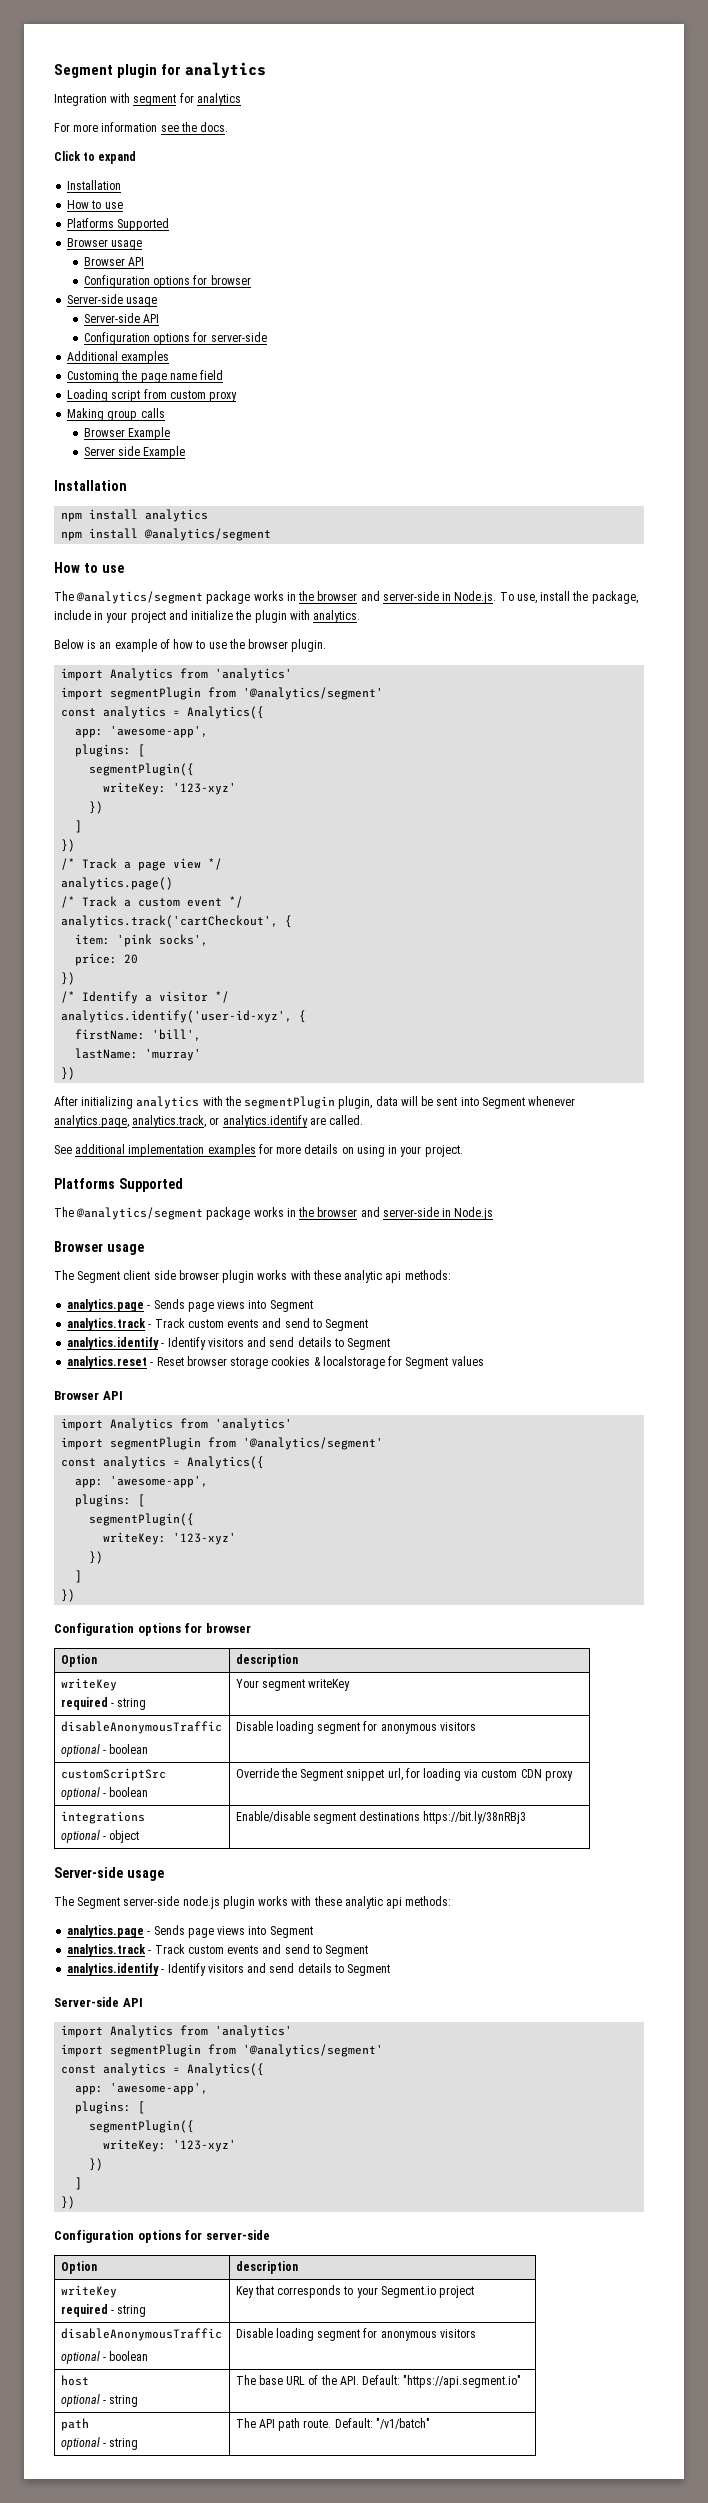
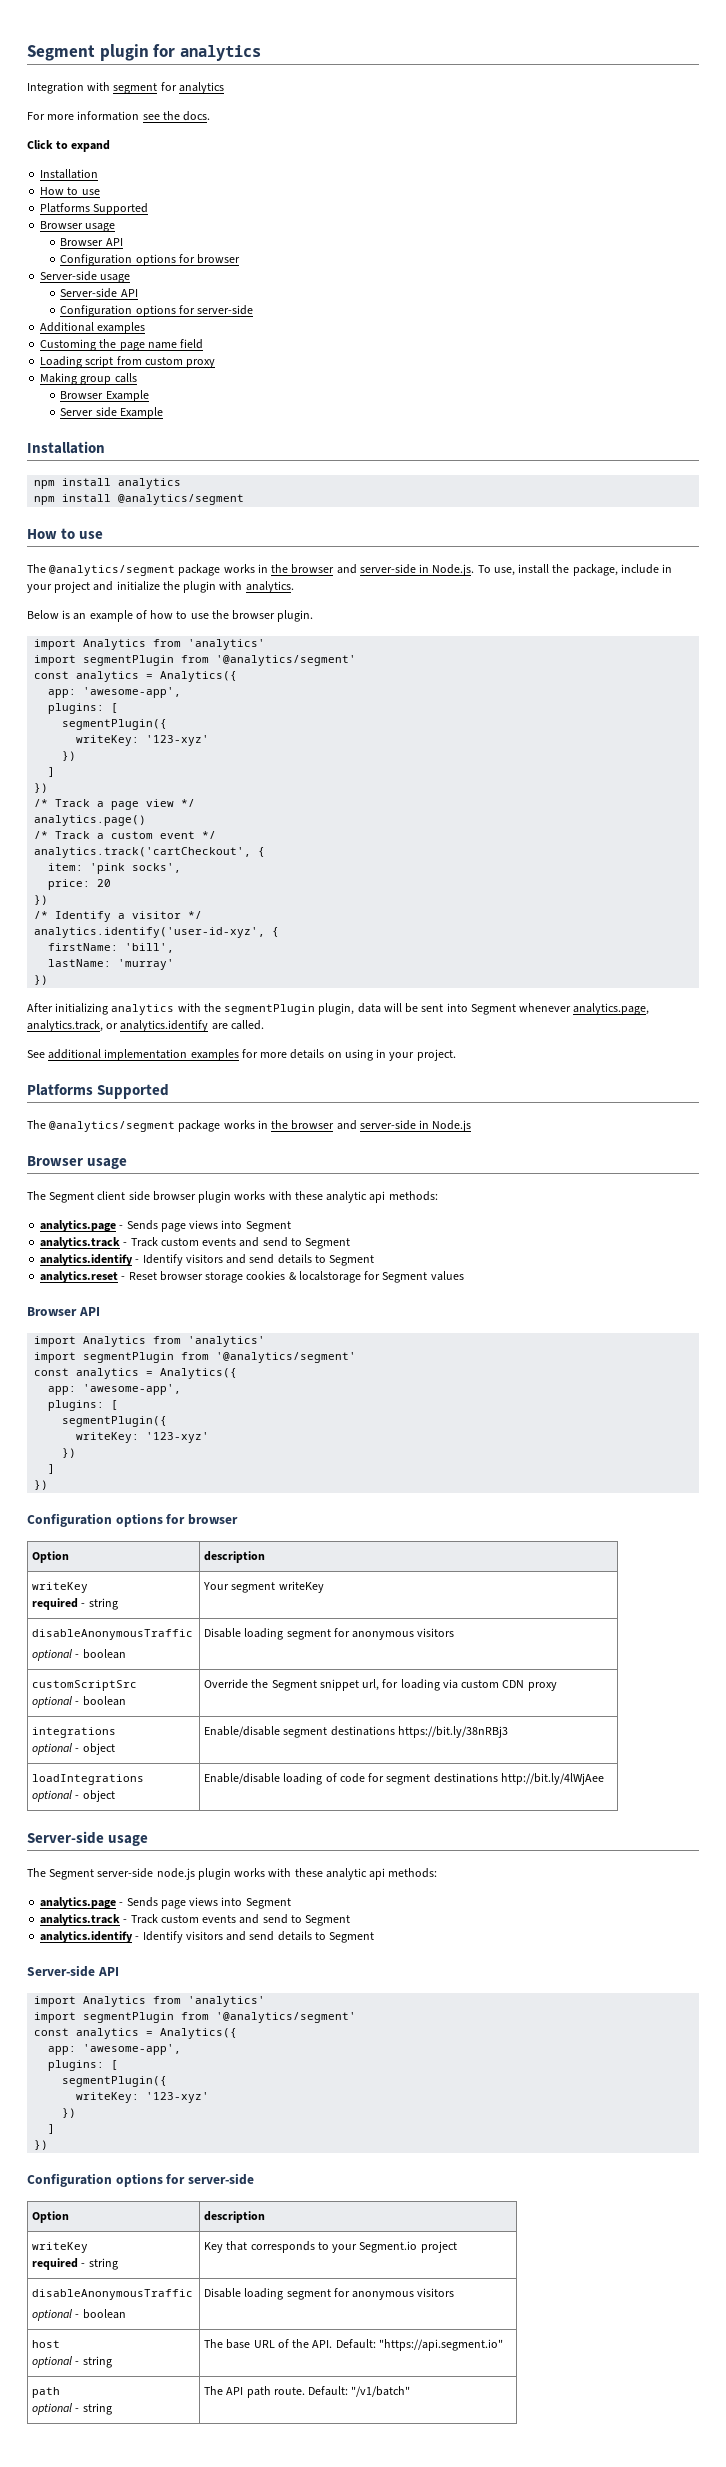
(527, 1817) none -> [32,1774,145,1785] [32,1790,115,1802] [204,1773,604,1785] // loadIntegrations // optional - object | Enable/disable loading of code for segment destinations http://bit.ly/4lWjAee

